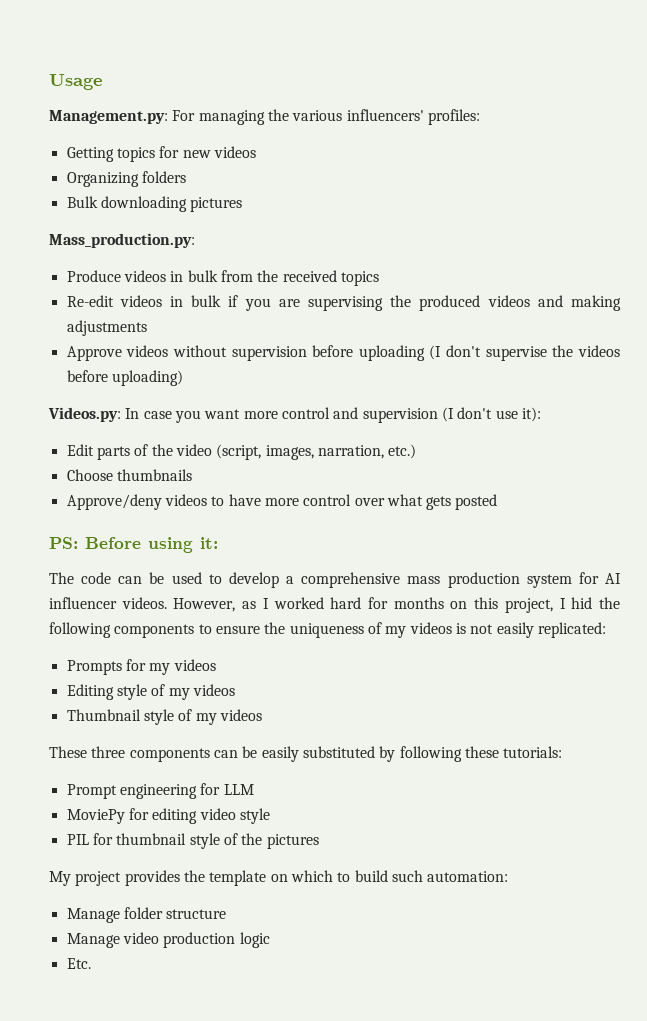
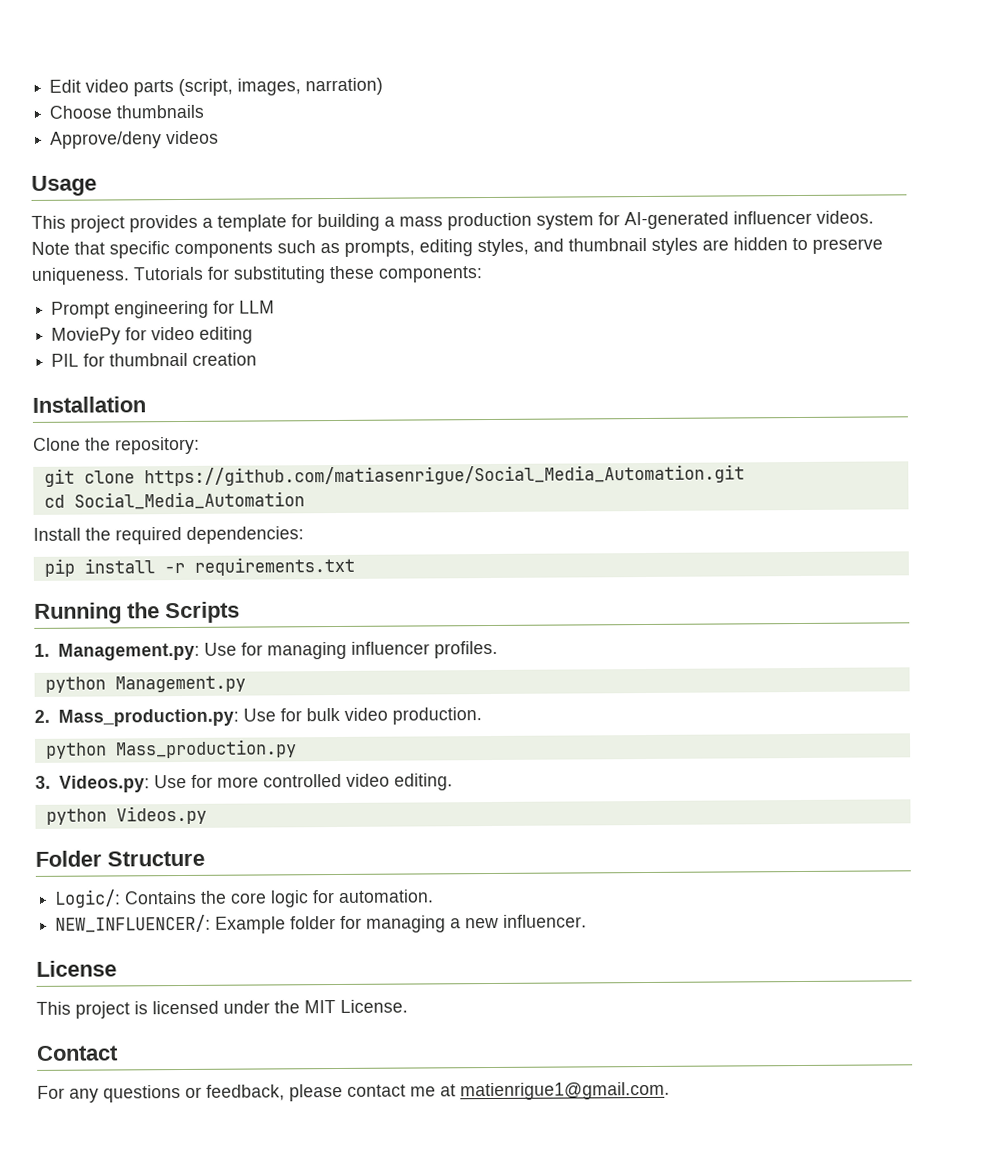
[49,74,102,90] [49,109,480,125] [66,146,256,162] [66,171,186,187] [66,196,243,212] [49,233,195,248] [66,270,379,286] [66,295,621,311] [66,320,147,336] [66,345,620,361] [66,370,183,386] [48,407,541,423] [66,444,417,460] [66,469,192,481] [66,494,498,510] [49,537,218,553] [49,572,401,588] Usage // Management.py: For managing the various influencers' profiles: // Getting topics for new videos // Organizing folders // Bulk downloading pictures // Mass_production.py: // Produce videos in bulk from the received topics // Re-edit videos in bulk if you are supervising the produced videos and making adjustments // Approve videos without supervision before uploading (I don't supervise the videos before uploading) // Videos.py: In case you want more control and supervision (I don't use it): // Edit parts of the video (script, images, narration, etc.) // Choose thumbnails // Approve/deny videos to have more control over what gets posted // PS: Before using it: // The code can be used to develop a comprehensive -> [49,77,384,97] [49,104,205,119] [50,130,220,149] [31,175,97,196] [31,213,395,233] Edit video parts (script, images, narration) // Choose thumbnails // Approve/deny videos // Usage // This project provides a template for building a
[605,573,621,584] AI -> [624,211,729,230] AI-generated
[173,597,620,613] [49,622,606,638] [66,659,216,675] [66,684,235,700] [66,709,262,725] [49,746,563,762] However, as I worked hard for months on this project, I hid the following components to ensure the uniqueness of my videos is not easily replicated: // Prompts for my videos // Editing style of my videos // Thumbnail style of my videos // These three components can be easily substituted by following these tutorials: -> [31,237,883,259] [31,265,483,285] Note that specific components such as prompts, editing styles, and thumbnail styles are hidden to preserve uniqueness. Tutorials for substituting these components:
[152,808,270,824] editing video style -> [151,326,254,344] video editing
[189,833,319,849] [49,870,509,886] [66,907,227,923] [66,932,270,948] [66,958,91,969] style of the pictures // My project provides the template on which to build such automation: // Manage folder structure // Manage video production logic // Etc. -> [192,352,258,366] [32,396,146,413] [33,436,200,455] [43,464,745,487] [43,491,305,510] [33,526,304,545] [43,556,355,577] [34,601,240,624] [34,640,498,661] [44,675,246,693] [34,707,482,727] [45,739,297,759] [35,773,453,793] [45,805,207,825] [35,850,205,867] [54,889,435,908] [55,914,588,934] [36,960,117,977] [36,999,408,1019] [36,1045,119,1061] [37,1081,670,1103] creation // Installation // Clone the repository: // git clone https://github.com/matiasenrigue/Social_Media_Automation.git // cd Social_Media_Automation // Install the required dependencies: // pip install -r requirements.txt // Running the Scripts // 1. Management.py: Use for managing influencer profiles. // python Management.py // 2. Mass_production.py: Use for bulk video production. // python Mass_production.py // 3. Videos.py: Use for more controlled video editing. // python Videos.py // Folder Structure // Logic/: Contains the core logic for automation. // NEW_INFLUENCER/: Example folder for managing a new influencer. // License // This project is licensed under the MIT License. // Contact // For any questions or feedback, please contact me at matienrigue1@gmail.com.

